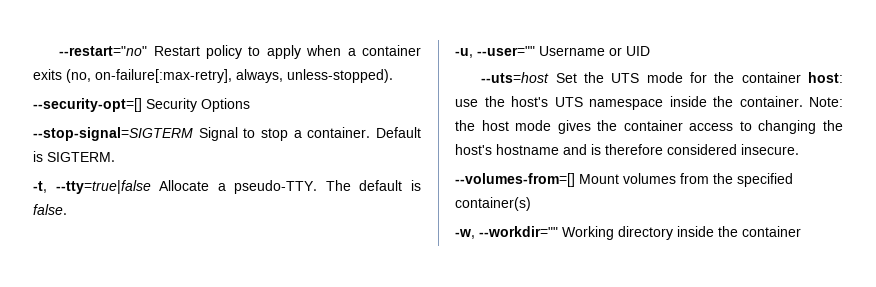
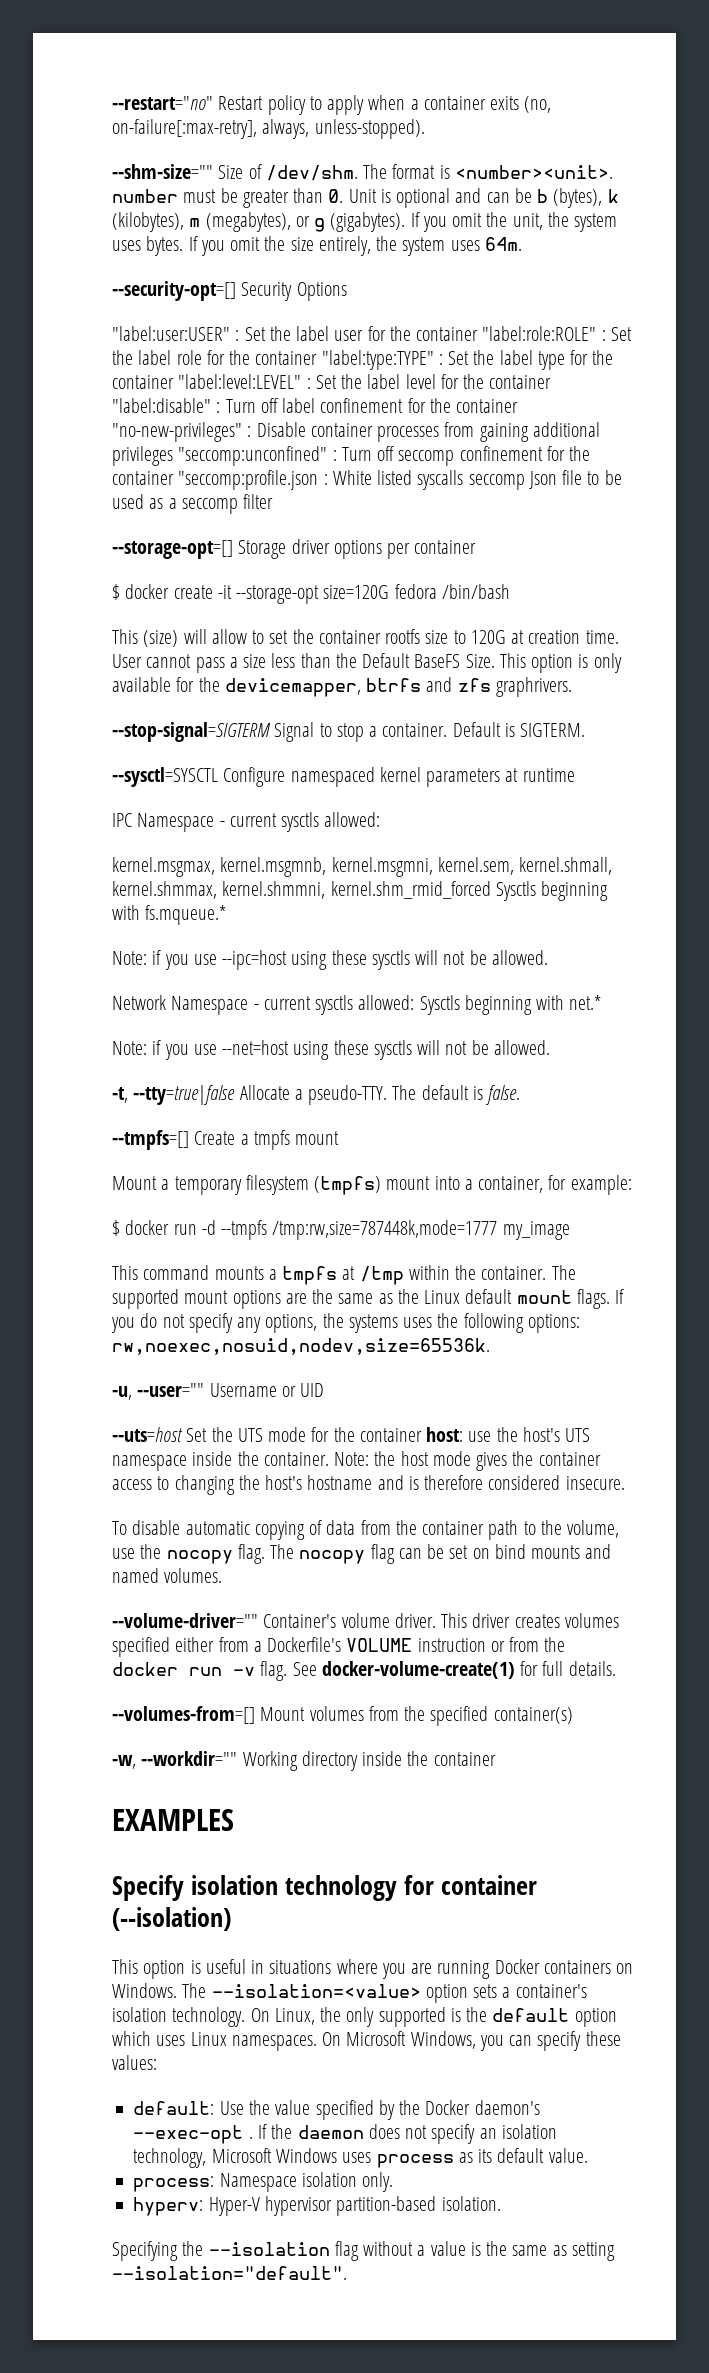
[33,98,250,112] --security-opt=[] Security Options -> [112,164,613,181] [112,188,619,208] [112,212,618,232] [112,236,522,256] [112,281,347,301] [112,326,632,341] [112,350,614,370] [112,374,552,389] [112,398,519,413] [112,422,600,442] [112,446,591,466] [112,470,622,490] [112,494,274,514] [112,539,477,559] [112,584,510,604] [112,629,619,647] [112,653,622,673] [112,677,572,697] --shm-size="" Size of /dev/shm. The format is <number><unit>. number must be greater than 0. Unit is optional and can be b (bytes), k (kilobytes), m (megabytes), or g (gigabytes). If you omit the unit, the system uses bytes. If you omit the size entirely, the system uses 64m. // --security-opt=[] Security Options // "label:user:USER" : Set the label user for the container "label:role:ROLE" : Set the label role for the container "label:type:TYPE" : Set the label type for the container "label:level:LEVEL" : Set the label level for the container "label:disable" : Turn off label confinement for the container "no-new-privileges" : Disable container processes from gaining additional privileges "seccomp:unconfined" : Turn off seccomp confinement for the container "seccomp:profile.json : White listed syscalls seccomp Json file to be used as a seccomp filter // --storage-opt=[] Storage driver options per container // $ docker create -it --storage-opt size=120G fedora /bin/bash // This (size) will allow to set the container rootfs size to 120G at creation time. User cannot pass a size less than the Default BaseFS Size. This option is only available for the devicemapper, btrfs and zfs graphrivers.
(115, 157) none -> [112,767,575,787] [112,812,381,832] [112,857,613,877] [112,881,609,901] [112,905,227,925] [112,950,548,970] [112,995,602,1015] [112,1040,550,1060] // --sysctl=SYSCTL Configure namespaced kernel parameters at runtime // IPC Namespace - current sysctls allowed: // kernel.msgmax, kernel.msgmnb, kernel.msgmni, kernel.sem, kernel.shmall, kernel.shmmax, kernel.shmmni, kernel.shm_rmid_forced Sysctls beginning with fs.mqueue.* // Note: if you use --ipc=host using these sysctls will not be allowed. // Network Namespace - current sysctls allowed: Sysctls beginning with net.* // Note: if you use --net=host using these sysctls will not be allowed.
(67, 209) none -> [112,1130,340,1150] [112,1175,632,1195] [112,1220,570,1240] [112,1265,576,1285] [112,1289,625,1309] [111,1313,580,1333] [112,1338,490,1355] // --tmpfs=[] Create a tmpfs mount // Mount a temporary filesystem (tmpfs) mount into a container, for example: // $ docker run -d --tmpfs /tmp:rw,size=787448k,mode=1777 my_image // This command mounts a tmpfs at /tmp within the container. The supported mount options are the same as the Linux default mount flags. If you do not specify any options, the systems uses the following options: rw,noexec,nosuid,nodev,size=65536k.
(799, 149) none -> [112,1520,620,1540] [112,1544,612,1564] [112,1568,223,1583] [112,1613,619,1628] [112,1637,566,1657] [112,1661,616,1681] // To disable automatic copying of data from the container path to the volume, use the nocopy flag. The nocopy flag can be set on bind mounts and named volumes. // --volume-driver="" Container's volume driver. This driver creates volumes specified either from a Dockerfile's VOLUME instruction or from the docker run -v flag. See docker-volume-create(1) for full details.
(801, 231) none -> [112,1809,234,1831] [112,1875,538,1901] [112,1907,231,1931] [112,1959,634,1979] [112,1983,587,2003] [112,2007,617,2027] [112,2031,621,2051] [112,2055,157,2070] [133,2100,540,2120] [133,2124,557,2144] [133,2148,588,2168] [133,2172,394,2192] [133,2196,501,2216] [112,2241,615,2261] [112,2266,347,2280] // EXAMPLES // Specify isolation technology for container (--isolation) // This option is useful in situations where you are running Docker containers on Windows. The --isolation=<value> option sets a container's isolation technology. On Linux, the only supported is the default option which uses Linux namespaces. On Microsoft Windows, you can specify these values: // default: Use the value specified by the Docker daemon's --exec-opt . If the daemon does not specify an isolation technology, Microsoft Windows uses process as its default value. // process: Namespace isolation only. // hyperv: Hyper-V hypervisor partition-based isolation. // Specifying the --isolation flag without a value is the same as setting --isolation="default".

